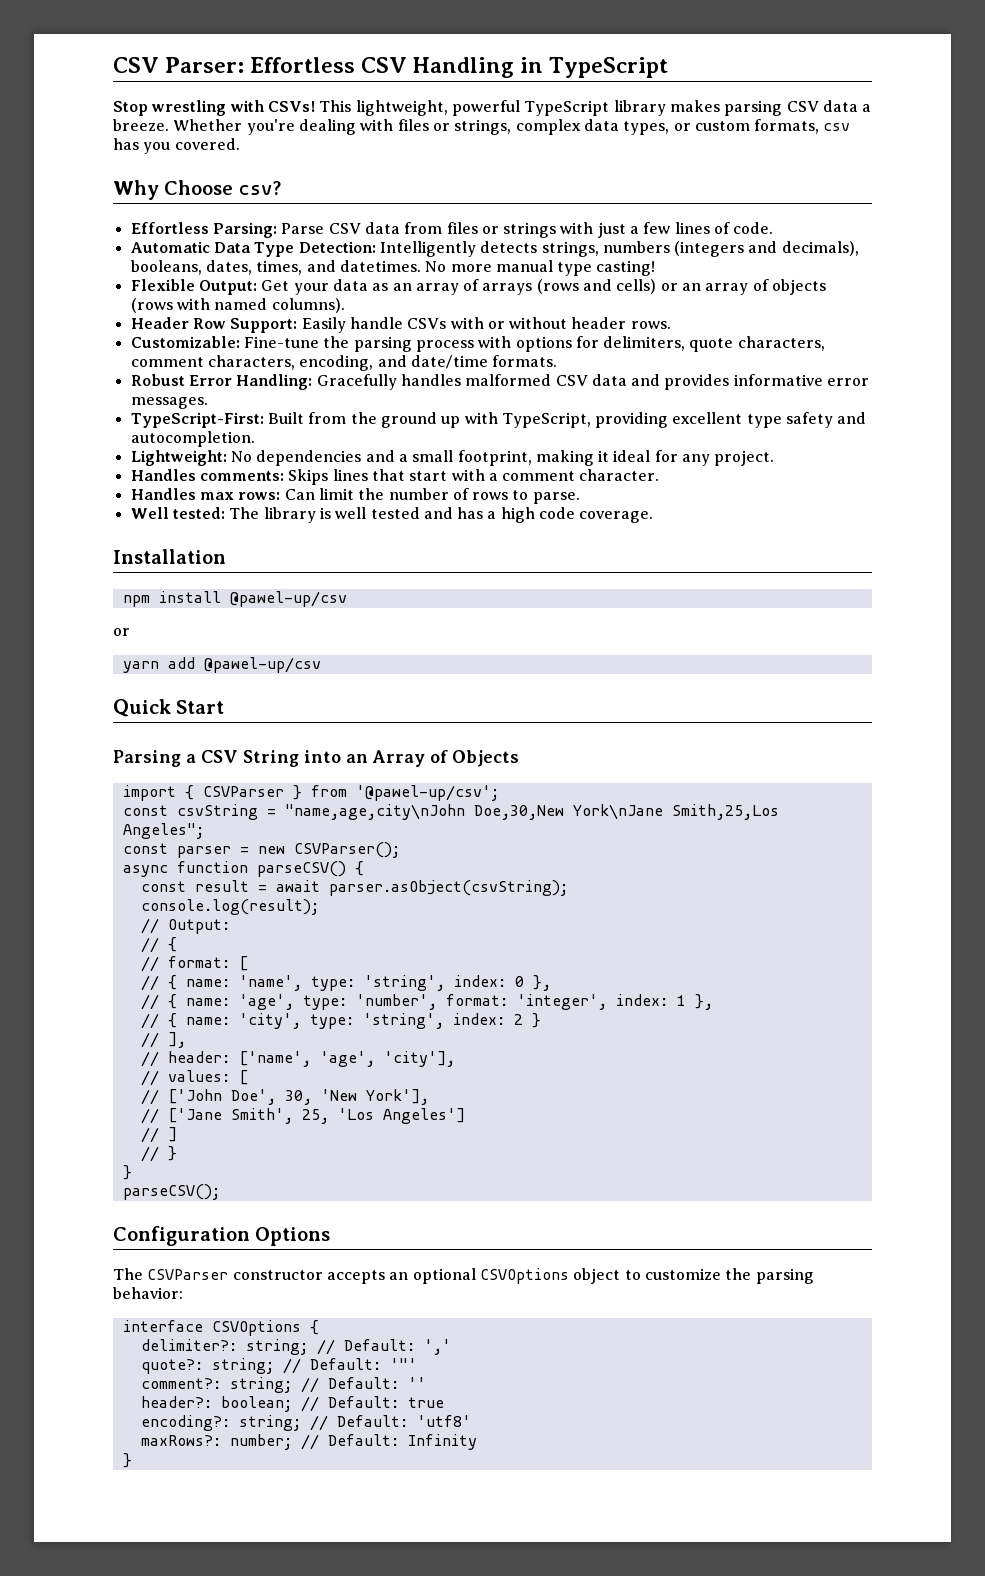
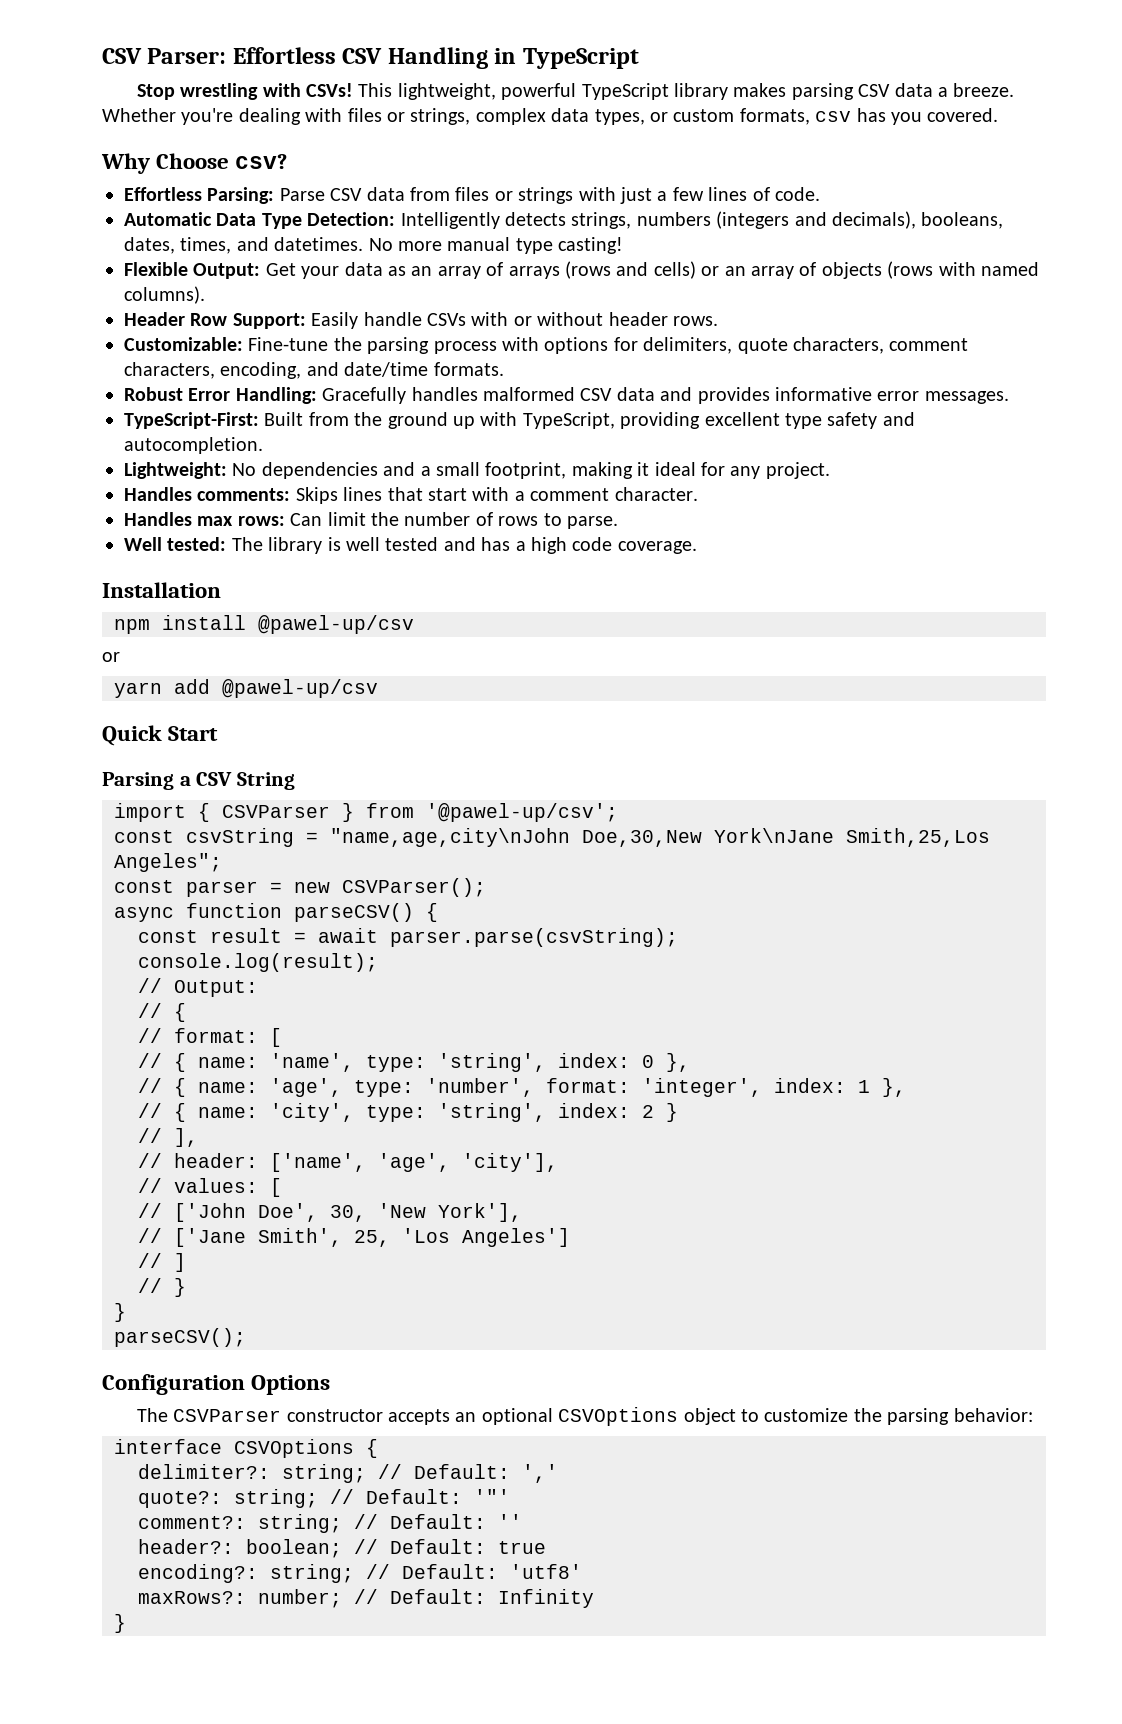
[304,750,519,767] into an Array of Objects -> (295, 781) none
[328,880,568,896] parser.asObject(csvString); -> [390,928,678,947] parser.parse(csvString);

